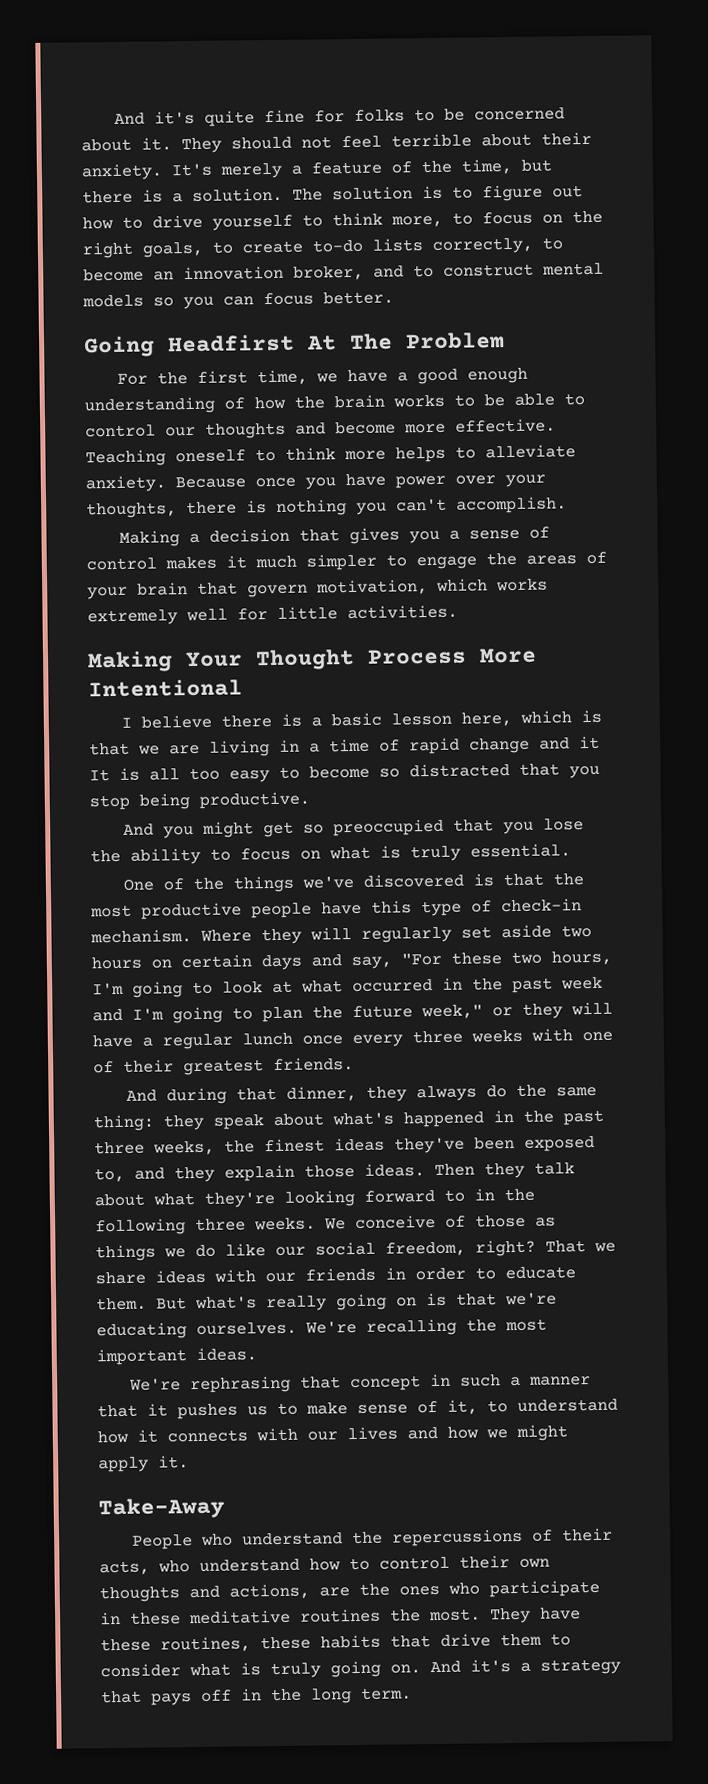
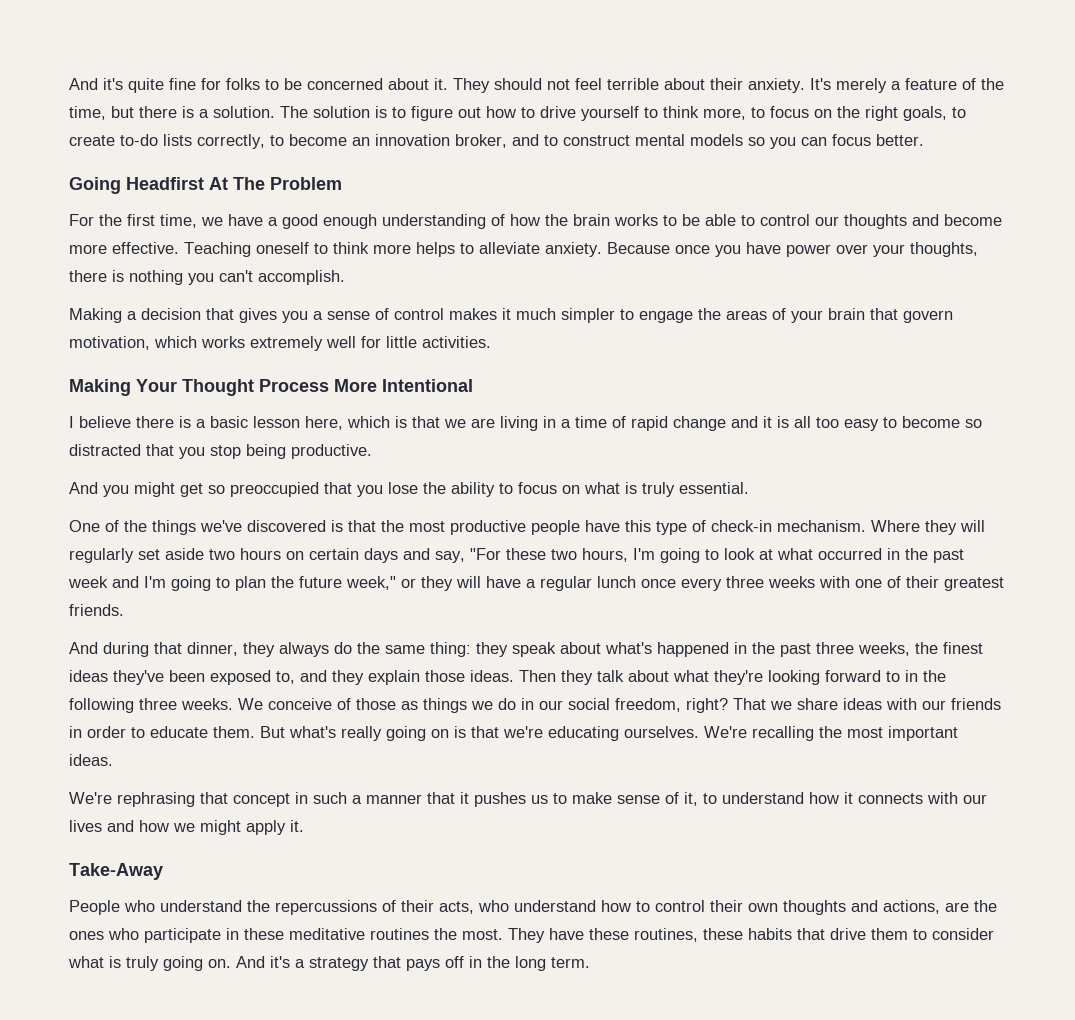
[89,769,110,782] It -> (772, 422) none
[225,1243,266,1257] like -> [521,698,534,710] in

